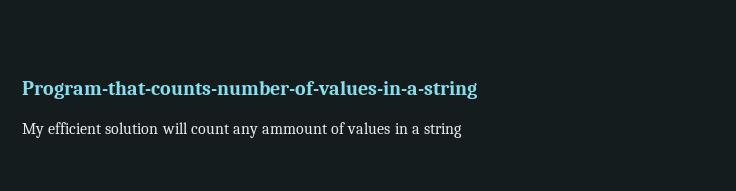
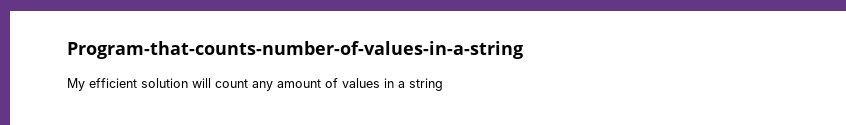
[262,124,329,134] ammount -> [277,79,321,88] amount

